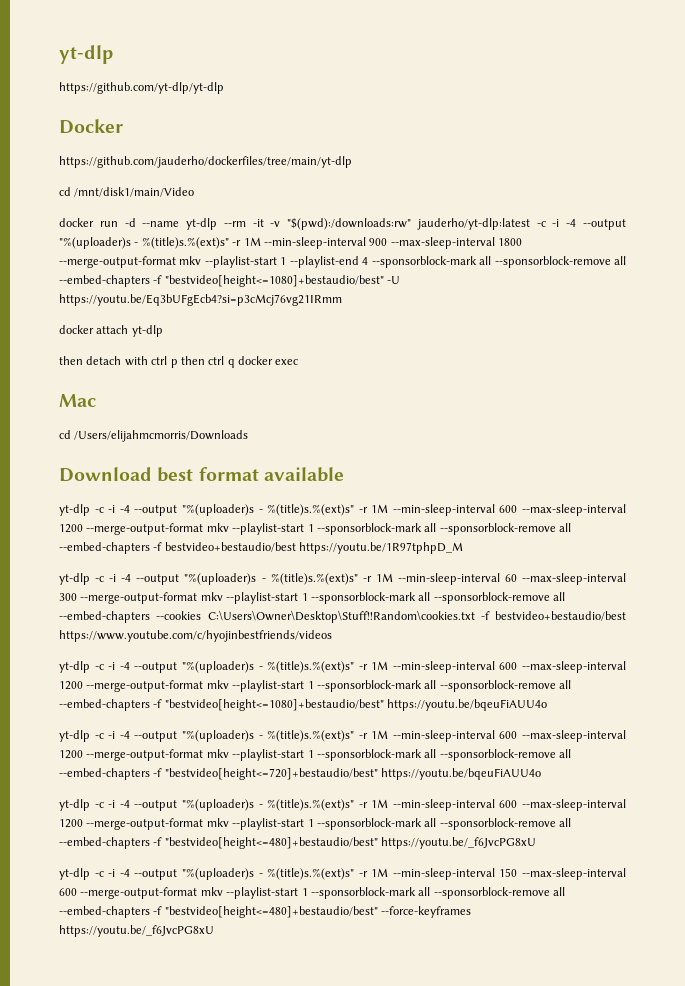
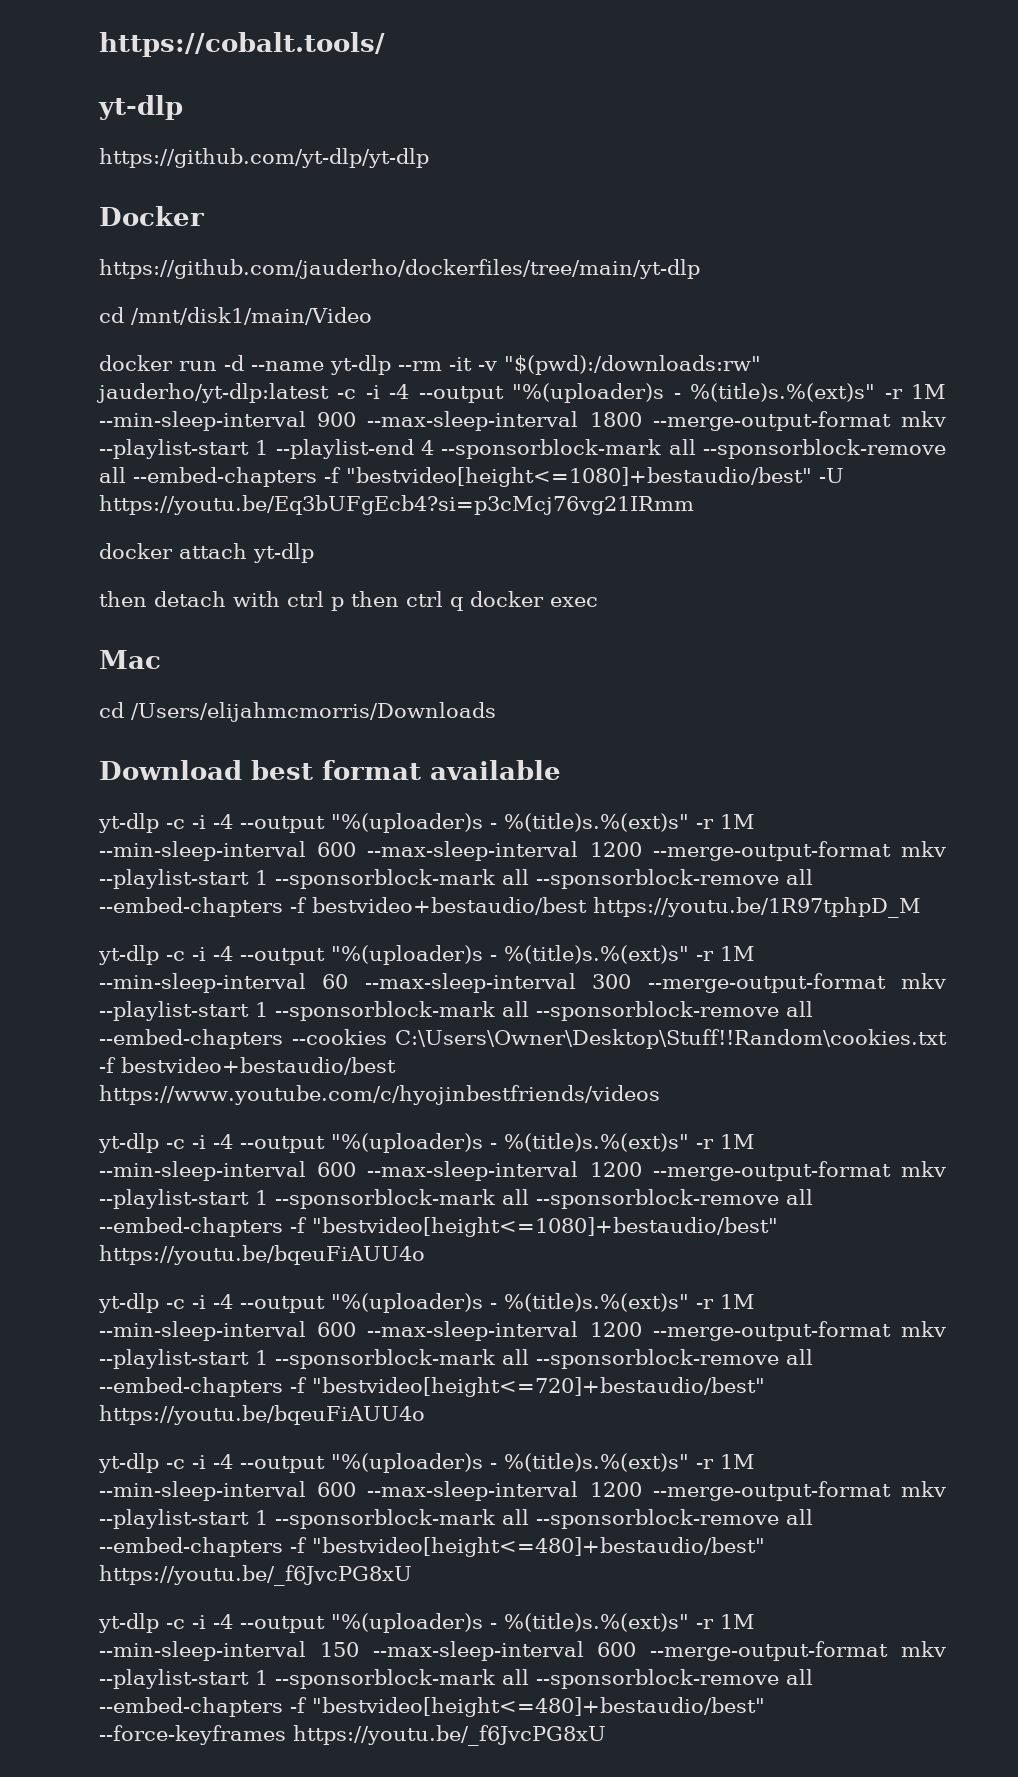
(59, 54) none -> [99,32,385,57] https://cobalt.tools/ //

